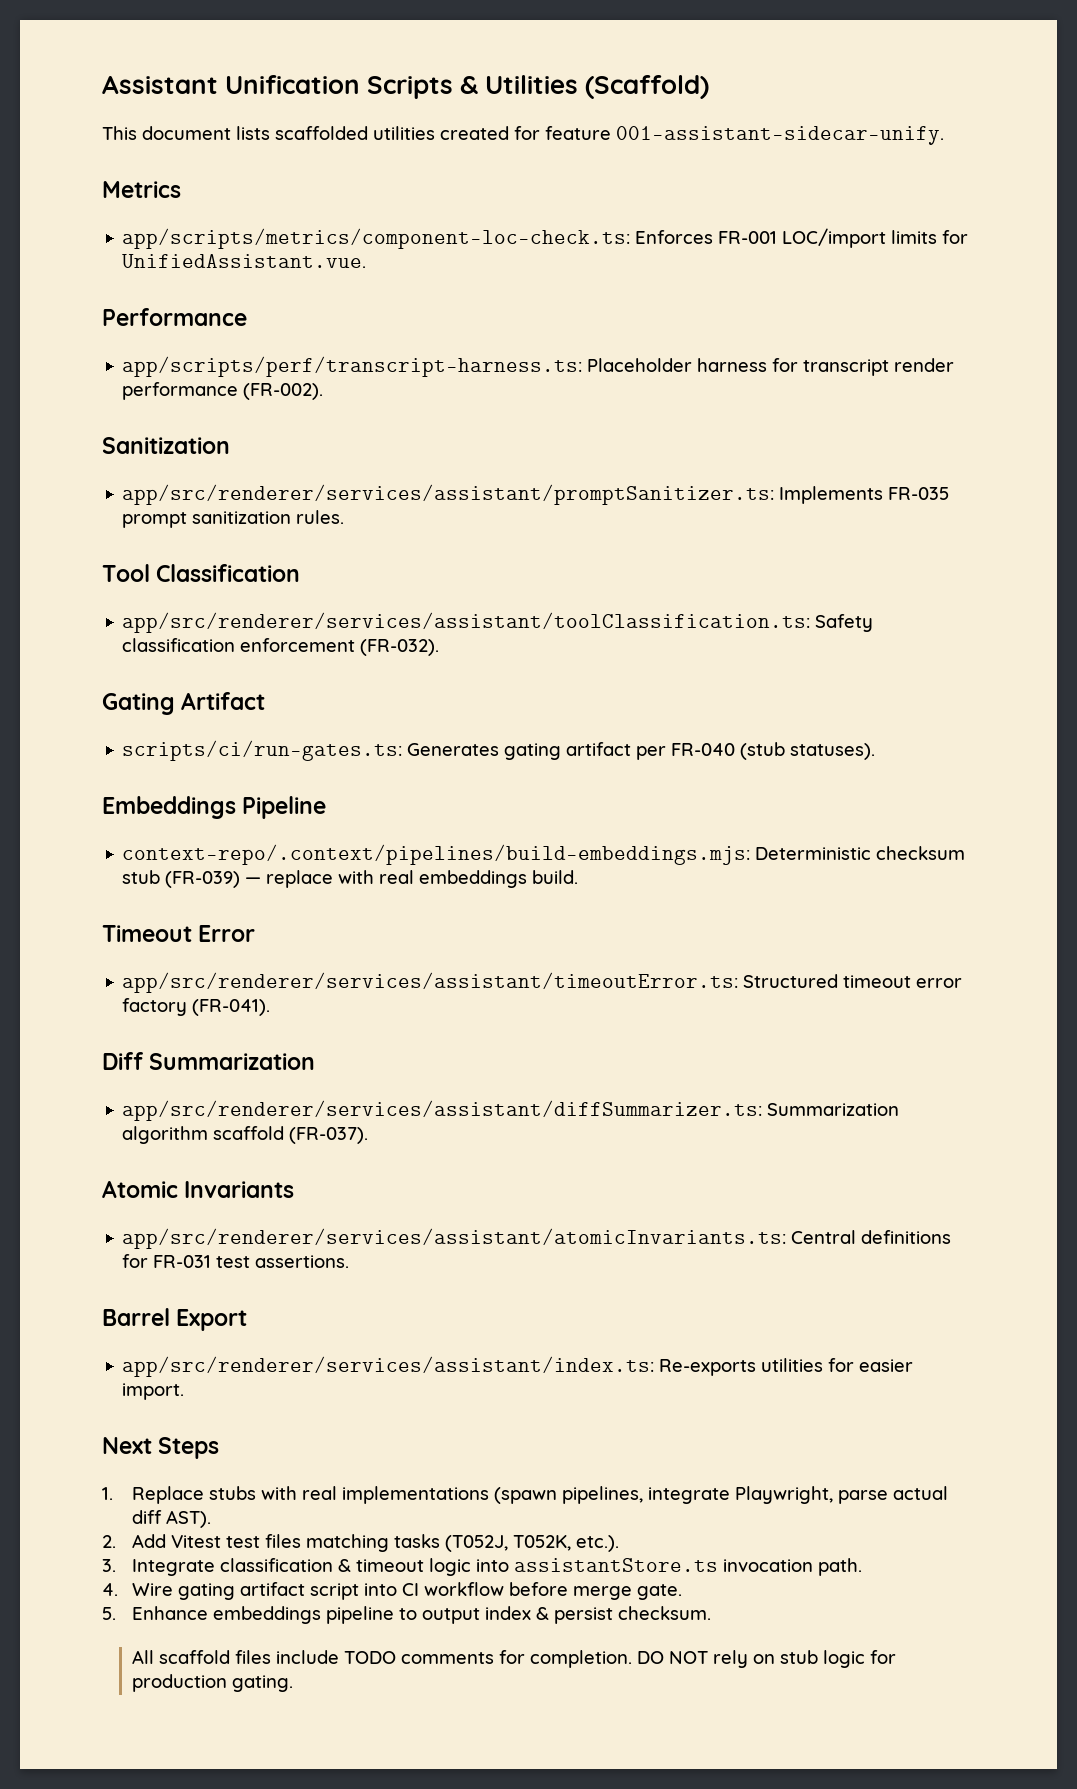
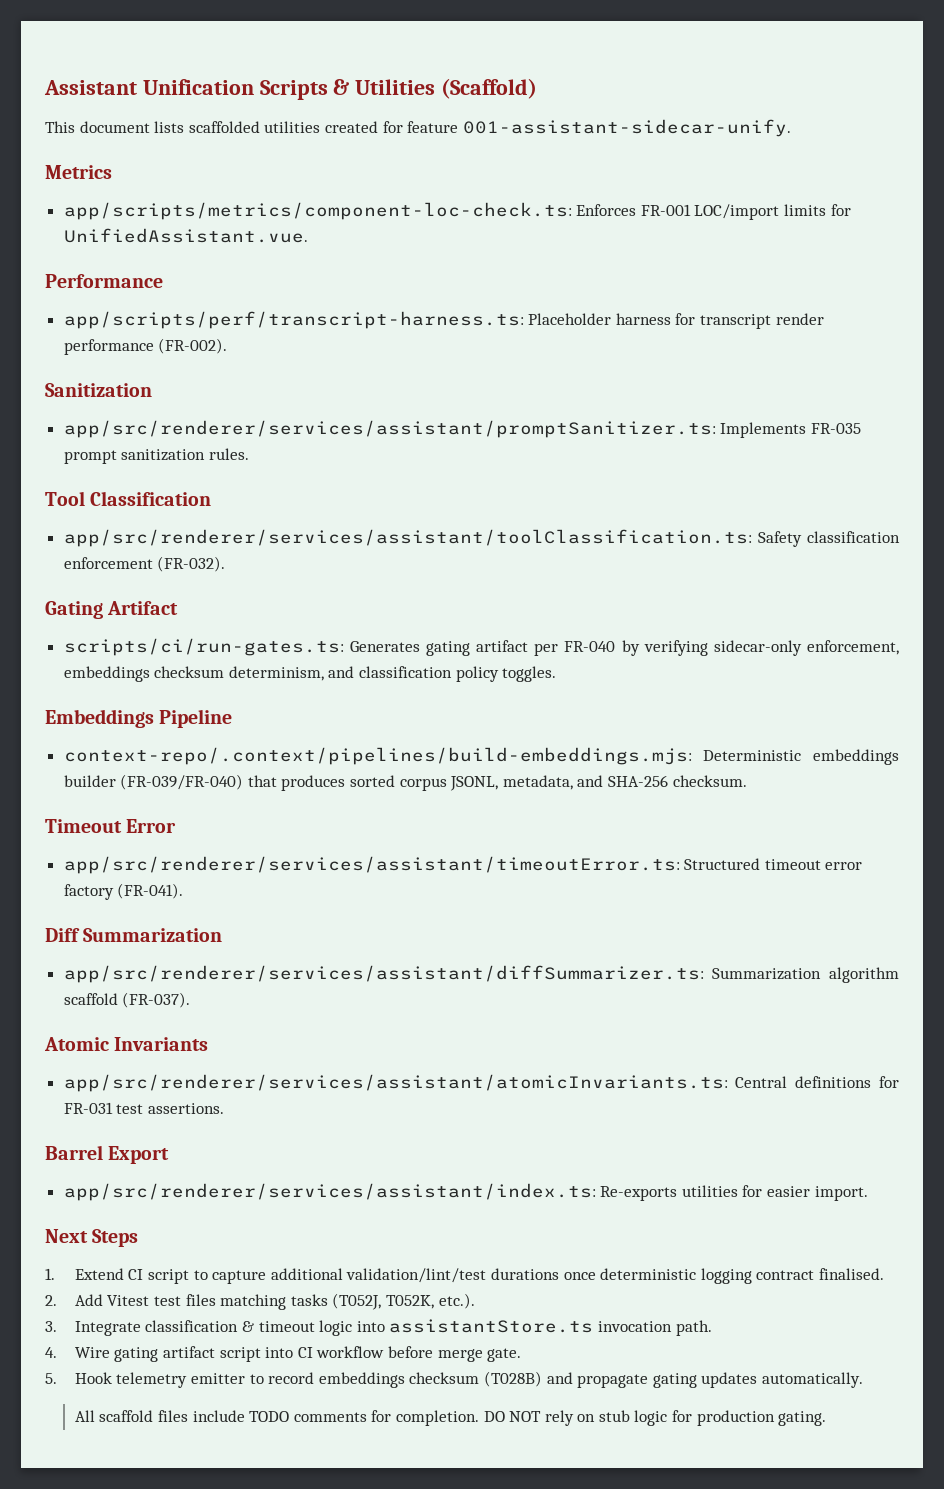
[740,742,876,760] [102,796,327,819] [122,844,966,865] [122,870,579,888] (stub statuses). // Embeddings Pipeline // context-repo/.context/pipelines/build-embeddings.mjs: Deterministic checksum stub (FR-039) — replace with real embeddings build. -> [621,640,899,656] [63,666,557,682] [45,709,233,728] [63,747,899,765] [63,774,747,791] by verifying sidecar-only enforcement, embeddings checksum determinism, and classification policy toggles. // Embeddings Pipeline // context-repo/.context/pipelines/build-embeddings.mjs: Deterministic embeddings builder (FR-039/FR-040) that produces sorted corpus JSONL, metadata, and SHA-256 checksum.
[132,1486,949,1504] [132,1510,212,1528] Replace stubs with real implementations (spawn pipelines, integrate Playwright, parse actual diff AST). -> [74,1268,884,1284] Extend CI script to capture additional validation/lint/test durations once deterministic logging contract finalised.
[132,1606,712,1624] Enhance embeddings pipeline to output index & persist checksum. -> [74,1371,863,1388] Hook telemetry emitter to record embeddings checksum (T028B) and propagate gating updates automatically.

